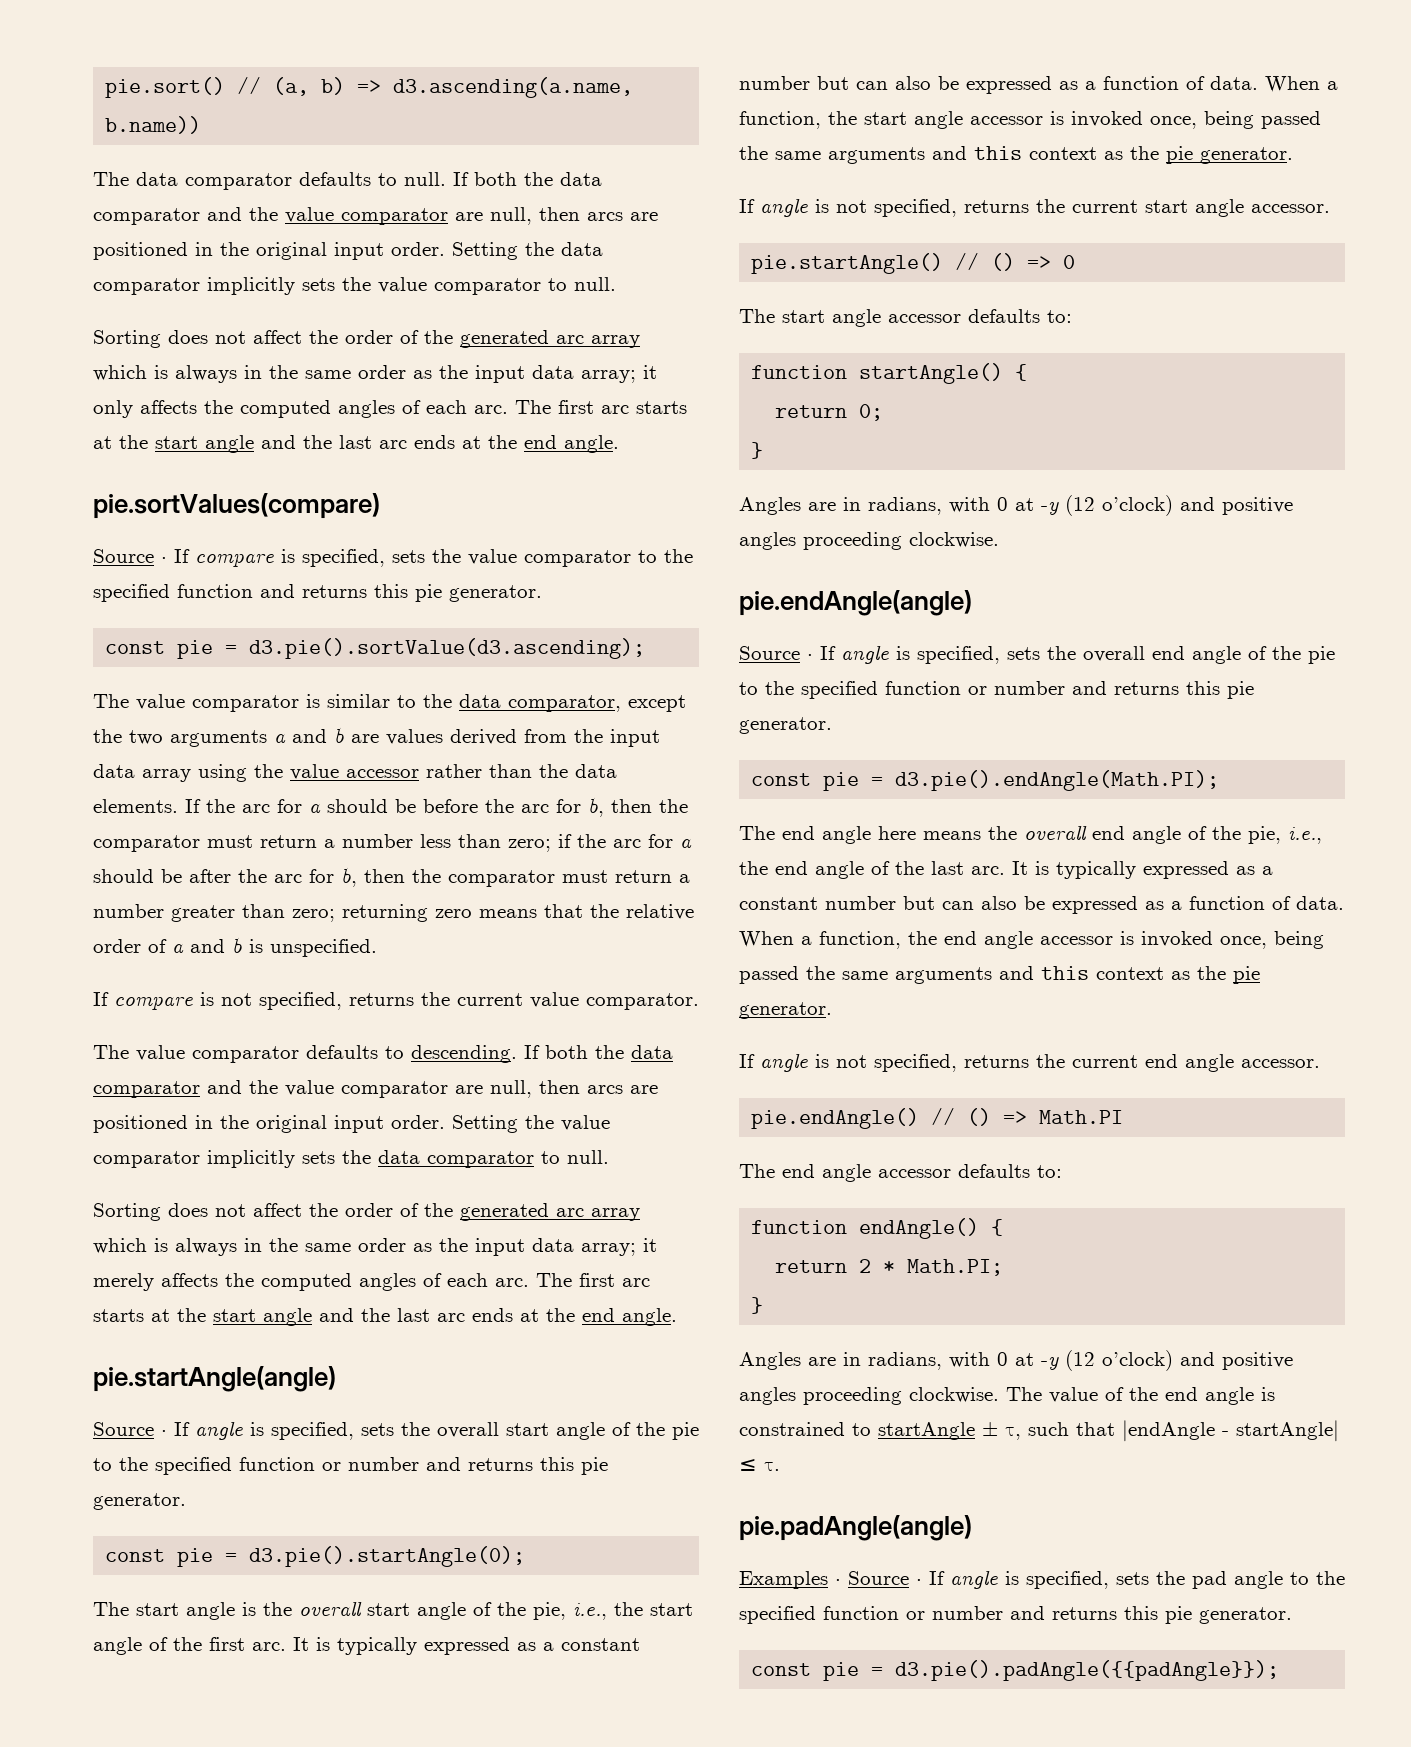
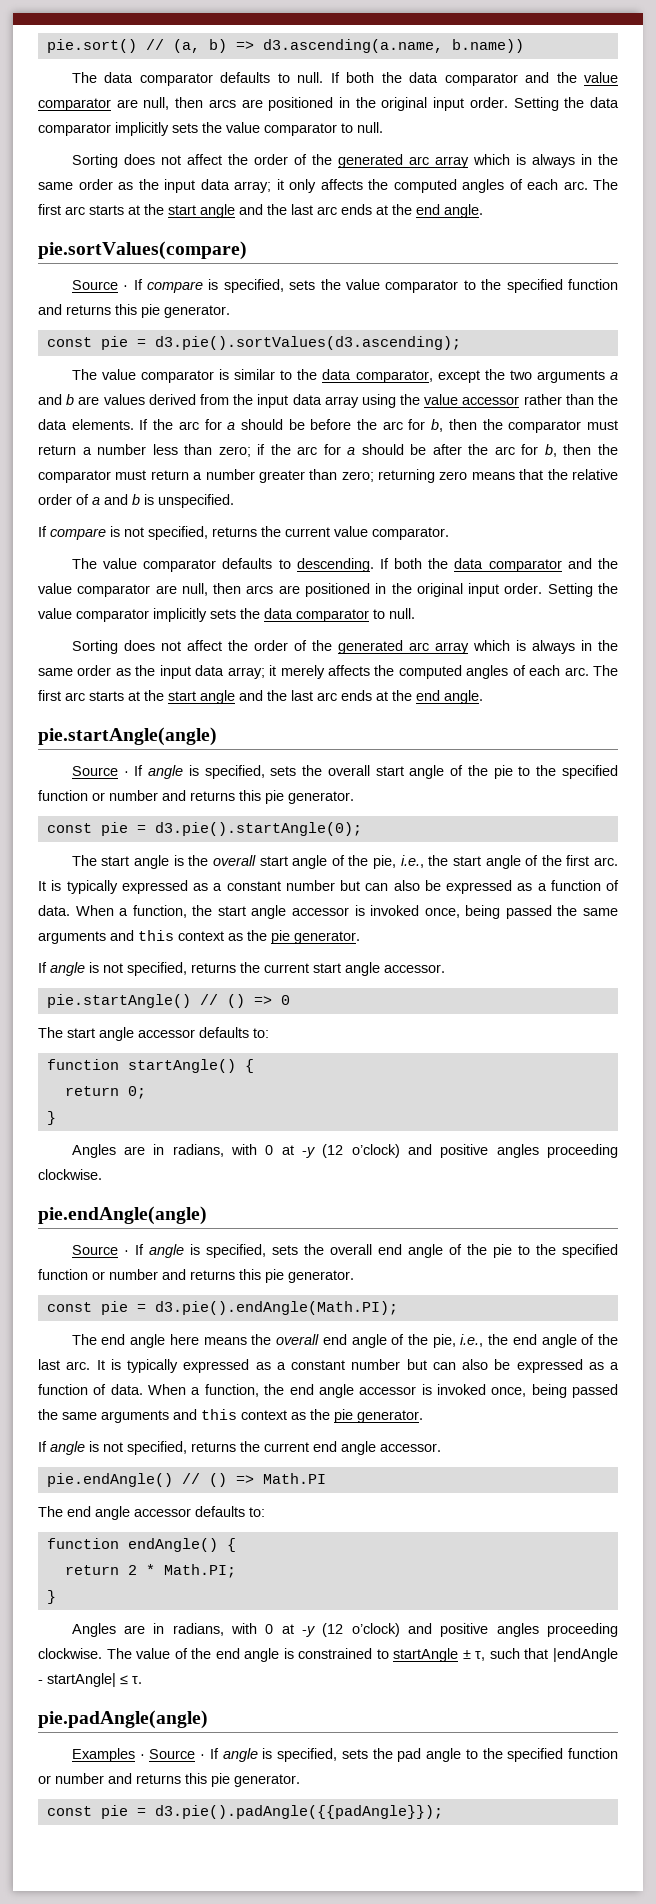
[249,638,646,659] d3.pie().sortValue(d3.ascending); -> [154,336,461,350] d3.pie().sortValues(d3.ascending);

